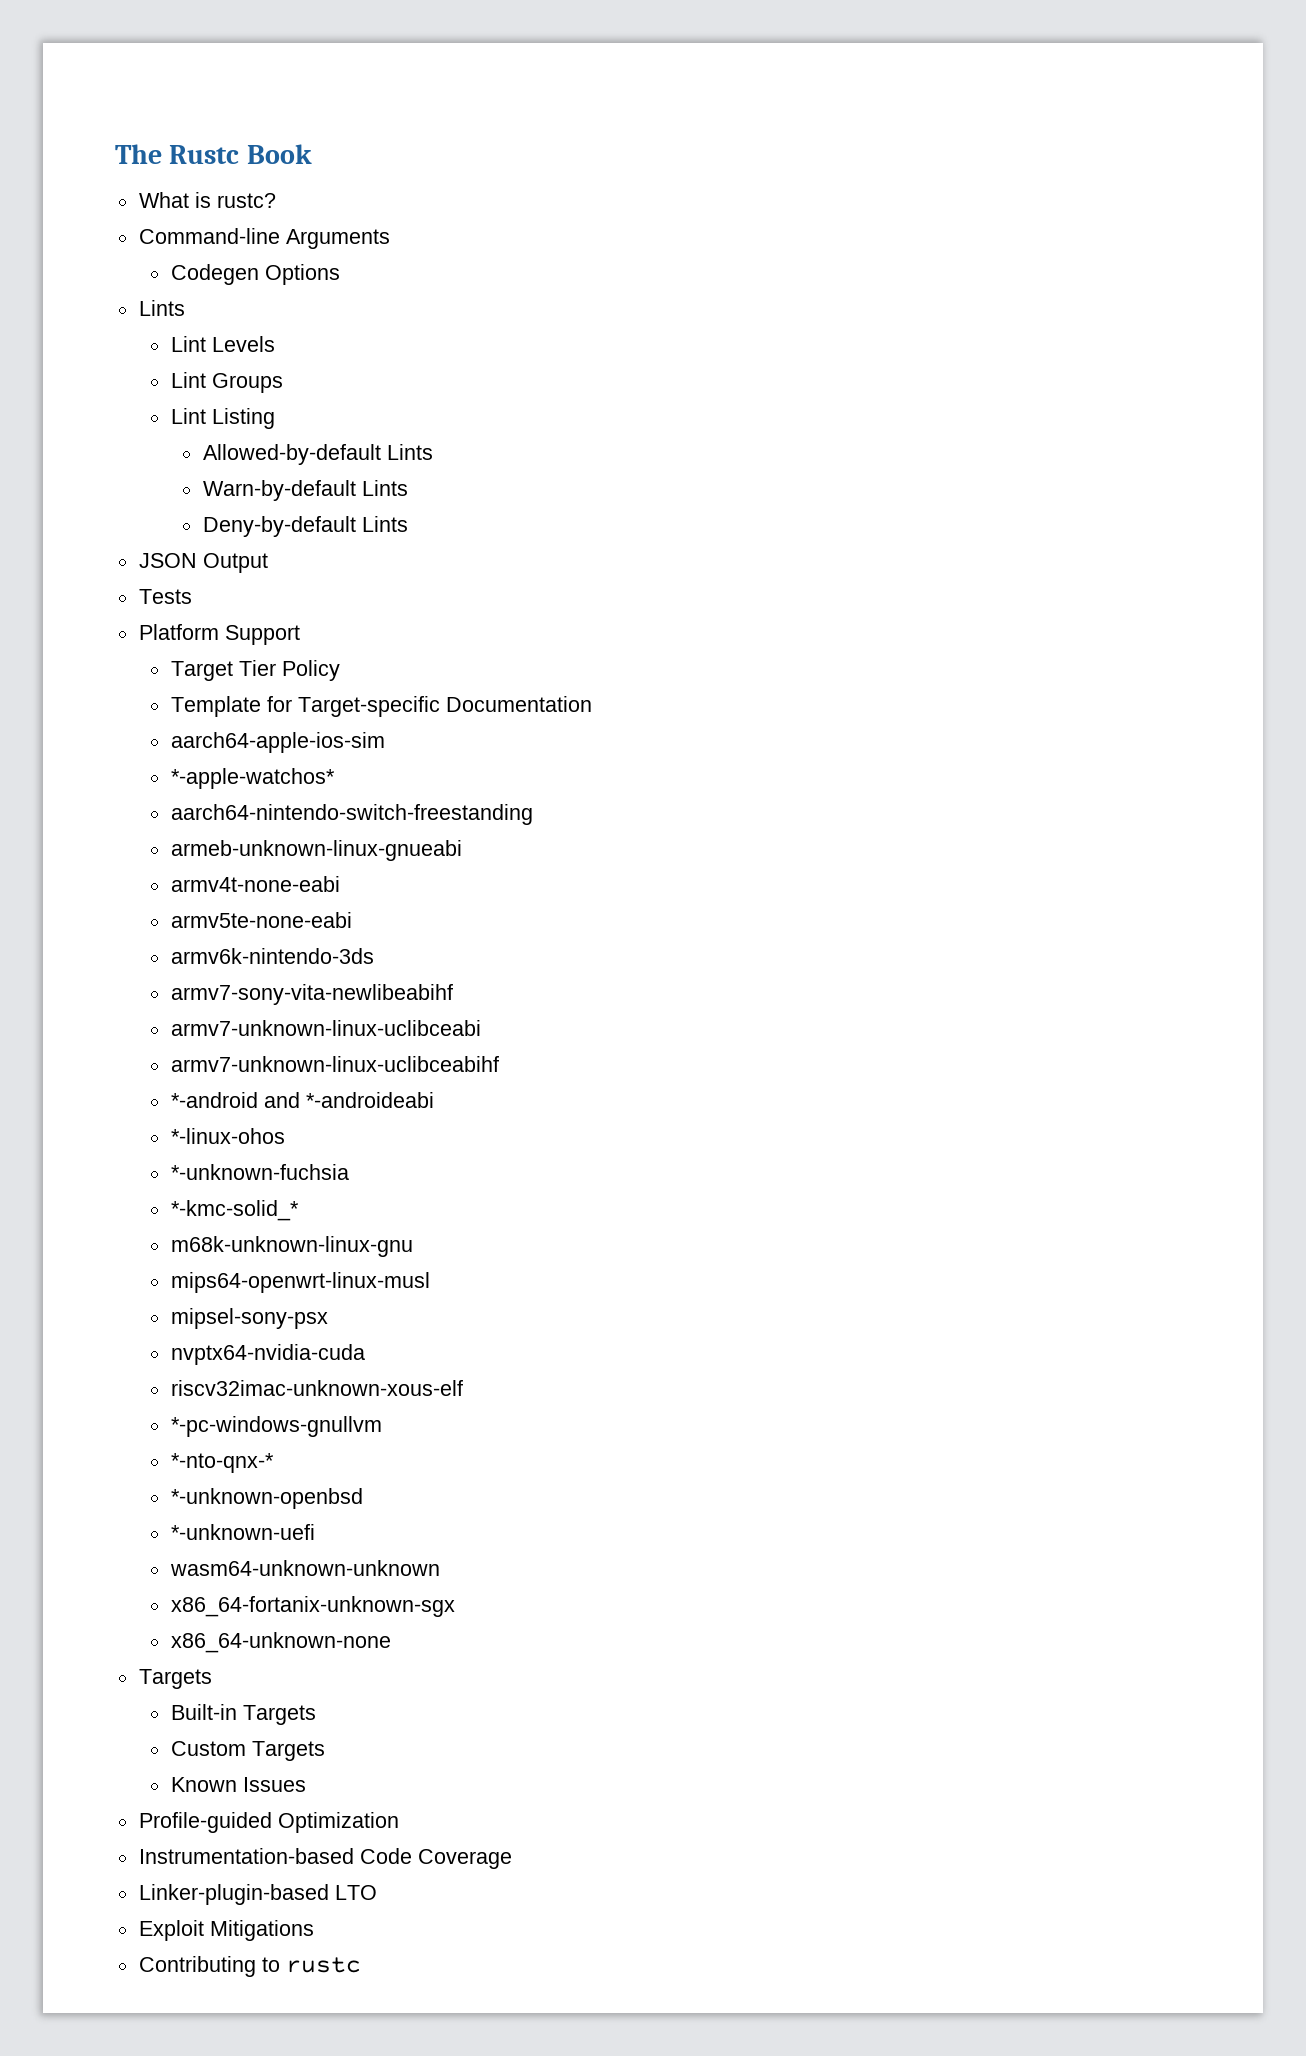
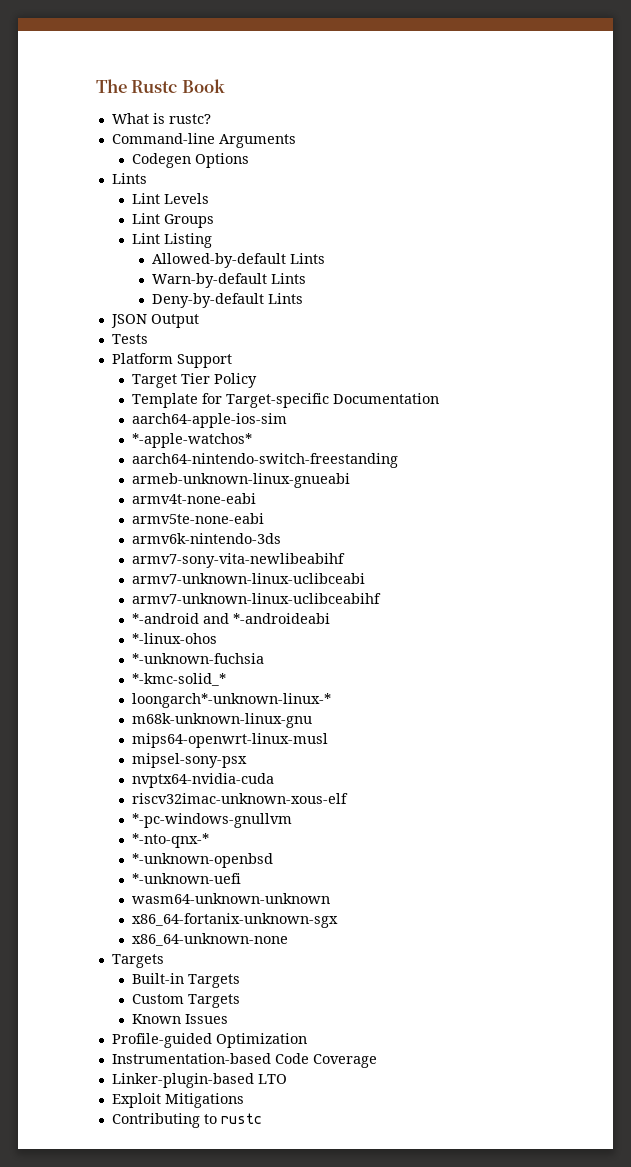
(299, 1210) none -> [131,693,331,708] // loongarch*-unknown-linux-*

